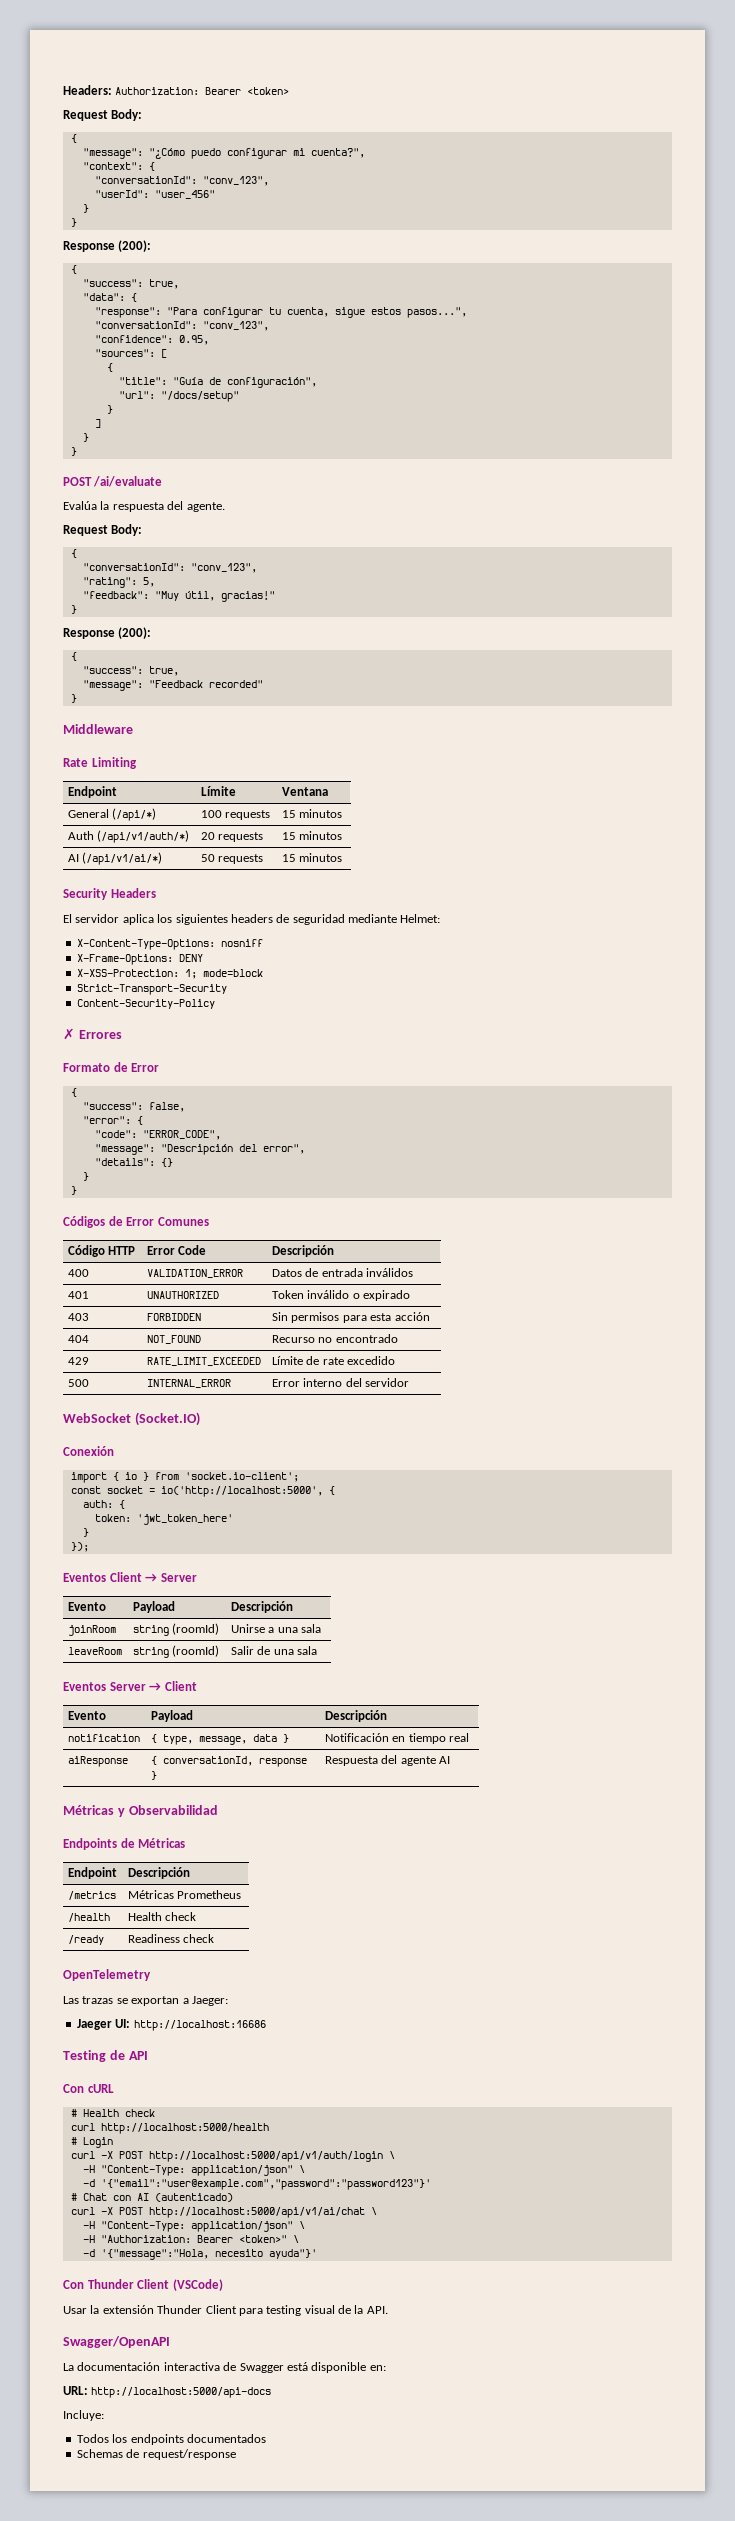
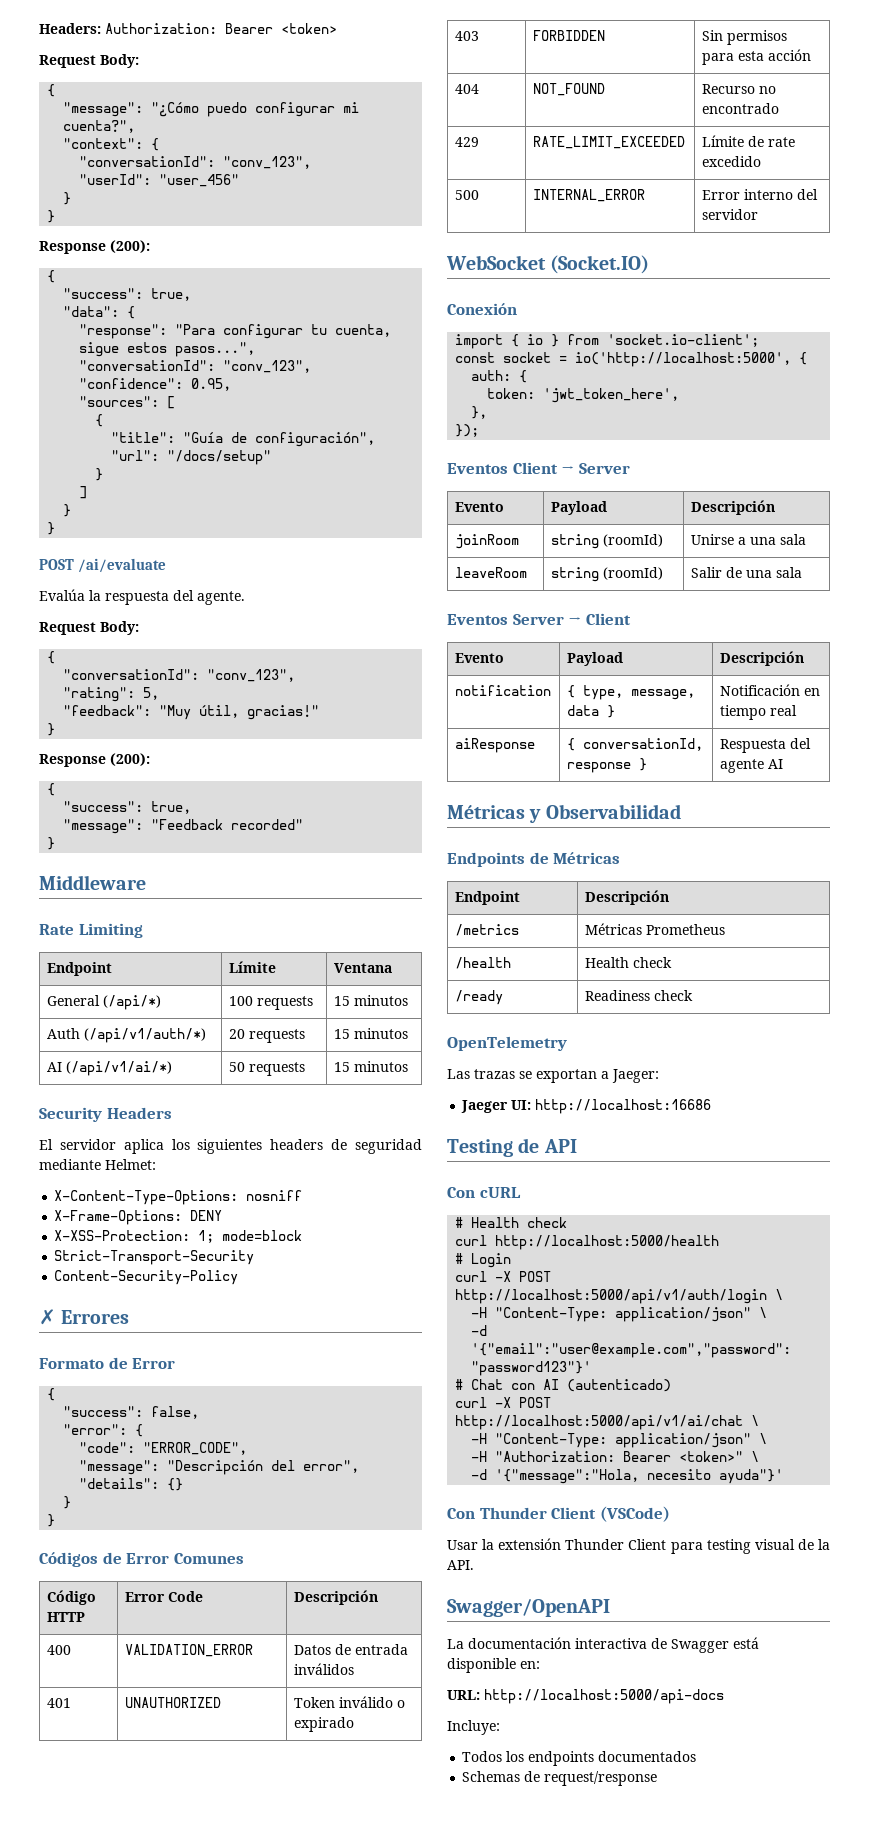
[136,1514,233,1525] [82,1528,89,1537] 'jwt_token_here' // } -> [543,388,680,403] [471,406,488,419] 'jwt_token_here', // },

